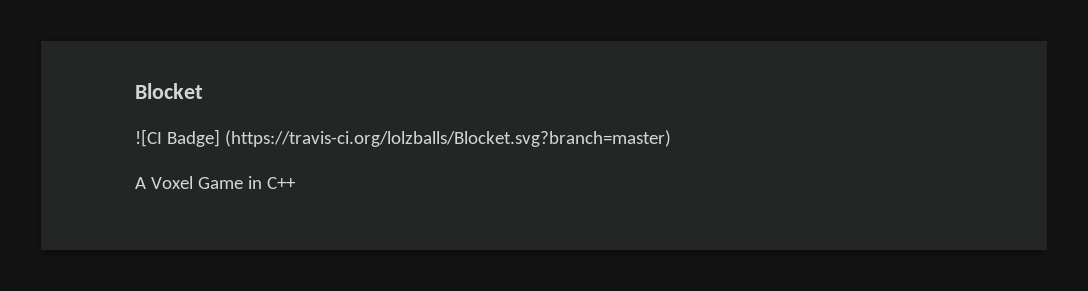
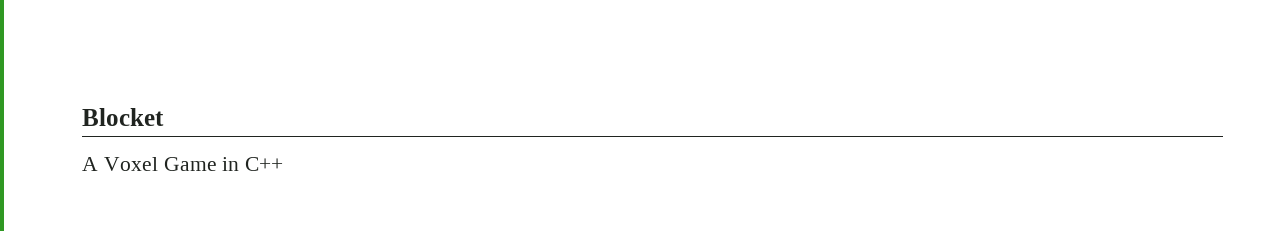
[135,129,671,147] // ![CI Badge] (https://travis-ci.org/lolzballs/Blocket.svg?branch=master) -> (164, 117) none

